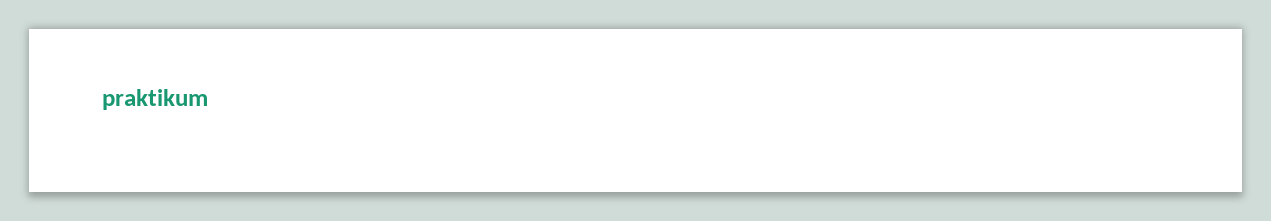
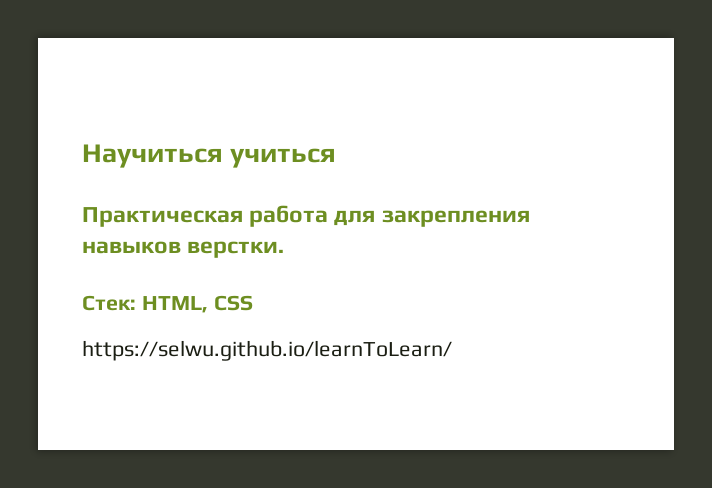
[102,89,208,110] praktikum -> [82,144,337,168] [82,205,530,227] [82,241,285,258] [82,295,253,313] [82,340,452,361] Научиться учиться // Практическая работа для закрепления навыков верстки. // Стек: HTML, CSS // https://selwu.github.io/learnToLearn/

